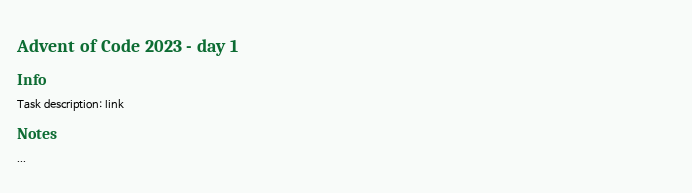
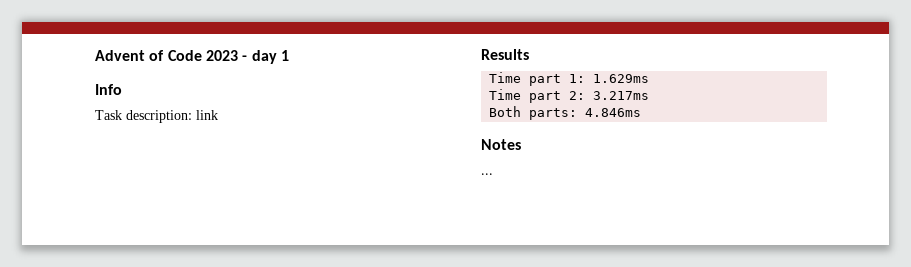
(124, 103) none -> [481,49,529,60] [489,72,650,86] [489,89,650,103] [489,106,642,120] // Results // Time part 1: 1.629ms // Time part 2: 3.217ms // Both parts: 4.846ms

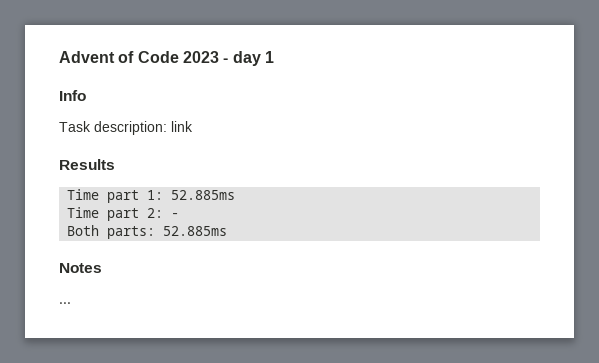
[593,74,650,83] 1.629ms -> [171,190,236,200] 52.885ms
[593,91,650,100] 3.217ms -> [171,213,180,218] -
[585,108,642,117] 4.846ms -> [163,226,228,236] 52.885ms

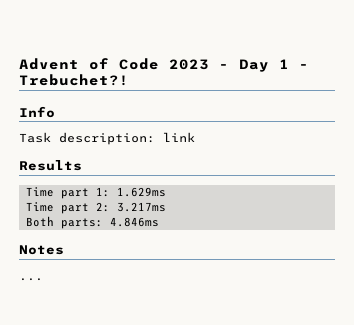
[232,51,261,66] day -> [239,59,269,72] Day
(274, 57) none -> [299,64,309,69] [19,74,129,86] - Trebuchet?!
[171,190,236,200] 52.885ms -> [116,187,166,197] 1.629ms
[171,213,180,218] - -> [116,202,166,212] 3.217ms
[163,226,228,236] 52.885ms -> [109,217,159,227] 4.846ms

